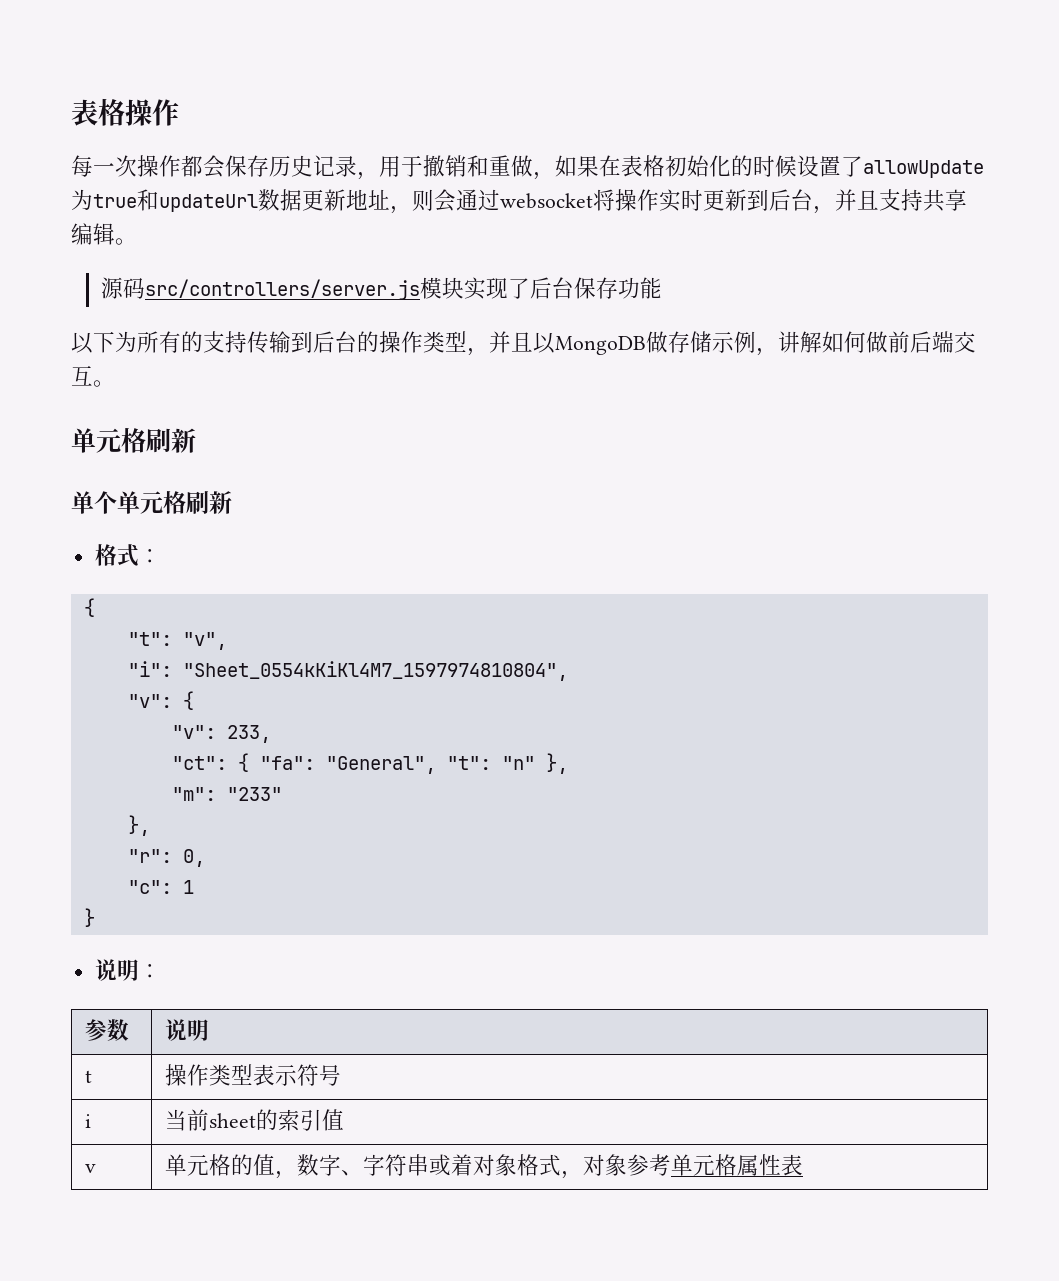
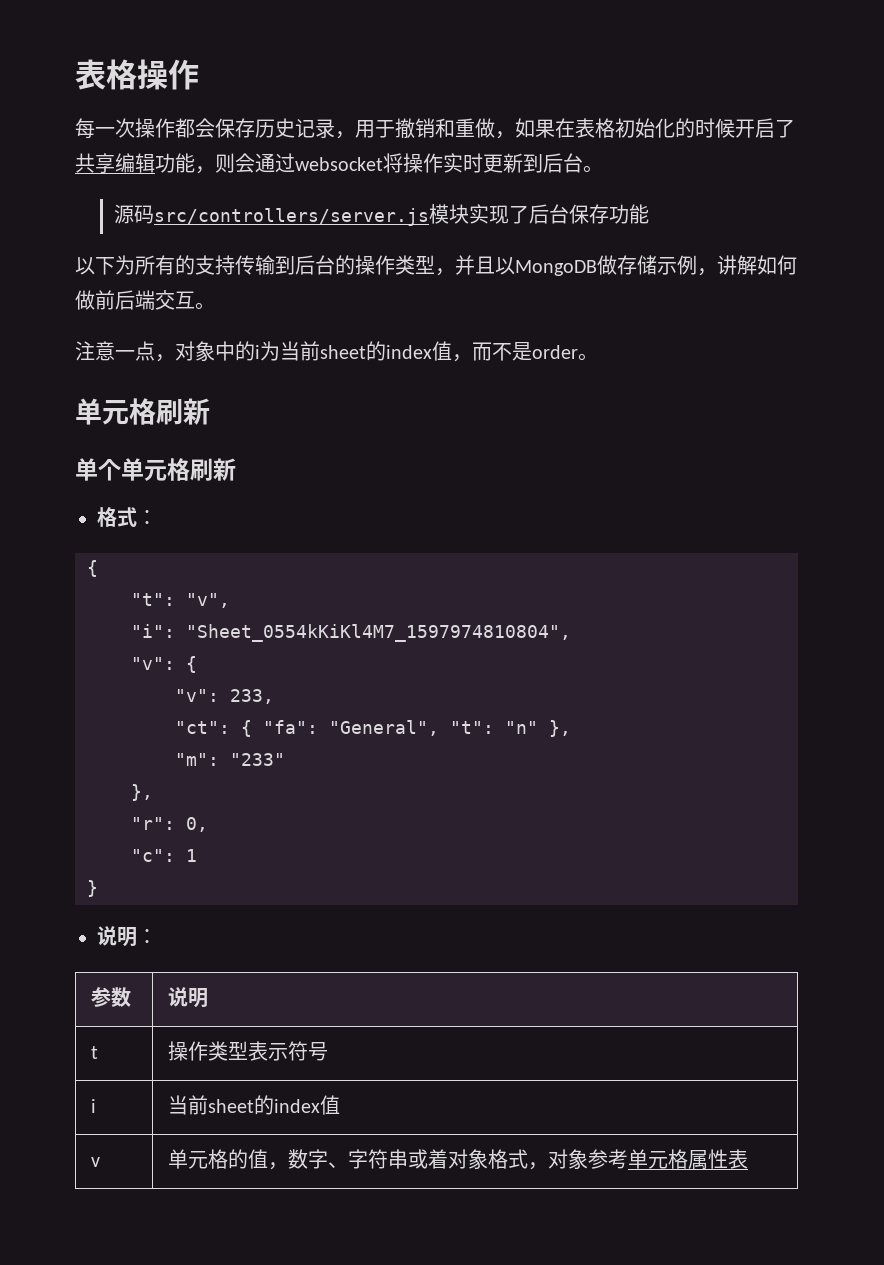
[797,155,984,178] [71,189,390,212] 设置了allowUpdate为true和updateUrl数据更新地址 -> [735,118,795,138] [75,153,195,174] 开启了共享编辑功能
[813,189,967,214] [71,223,115,245] ，并且支持共享编辑 -> (583, 163) none
(115, 383) none -> [75,341,598,362] // 注意一点，对象中的i为当前sheet的index值，而不是order。
[278,1109,323,1131] 索引 -> [273,1099,320,1113] index

